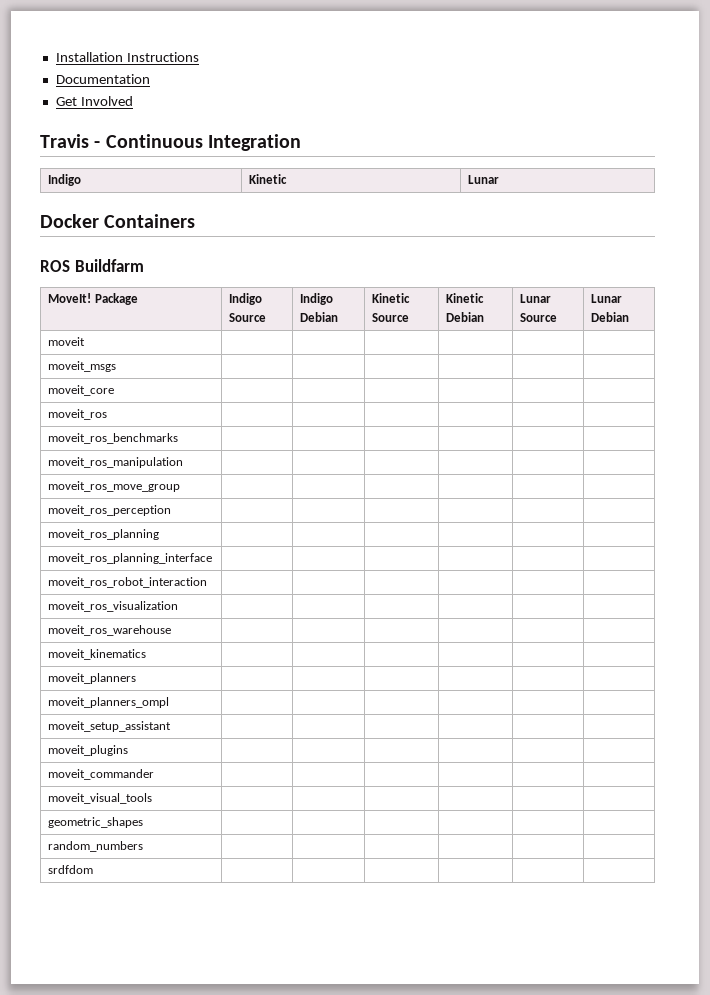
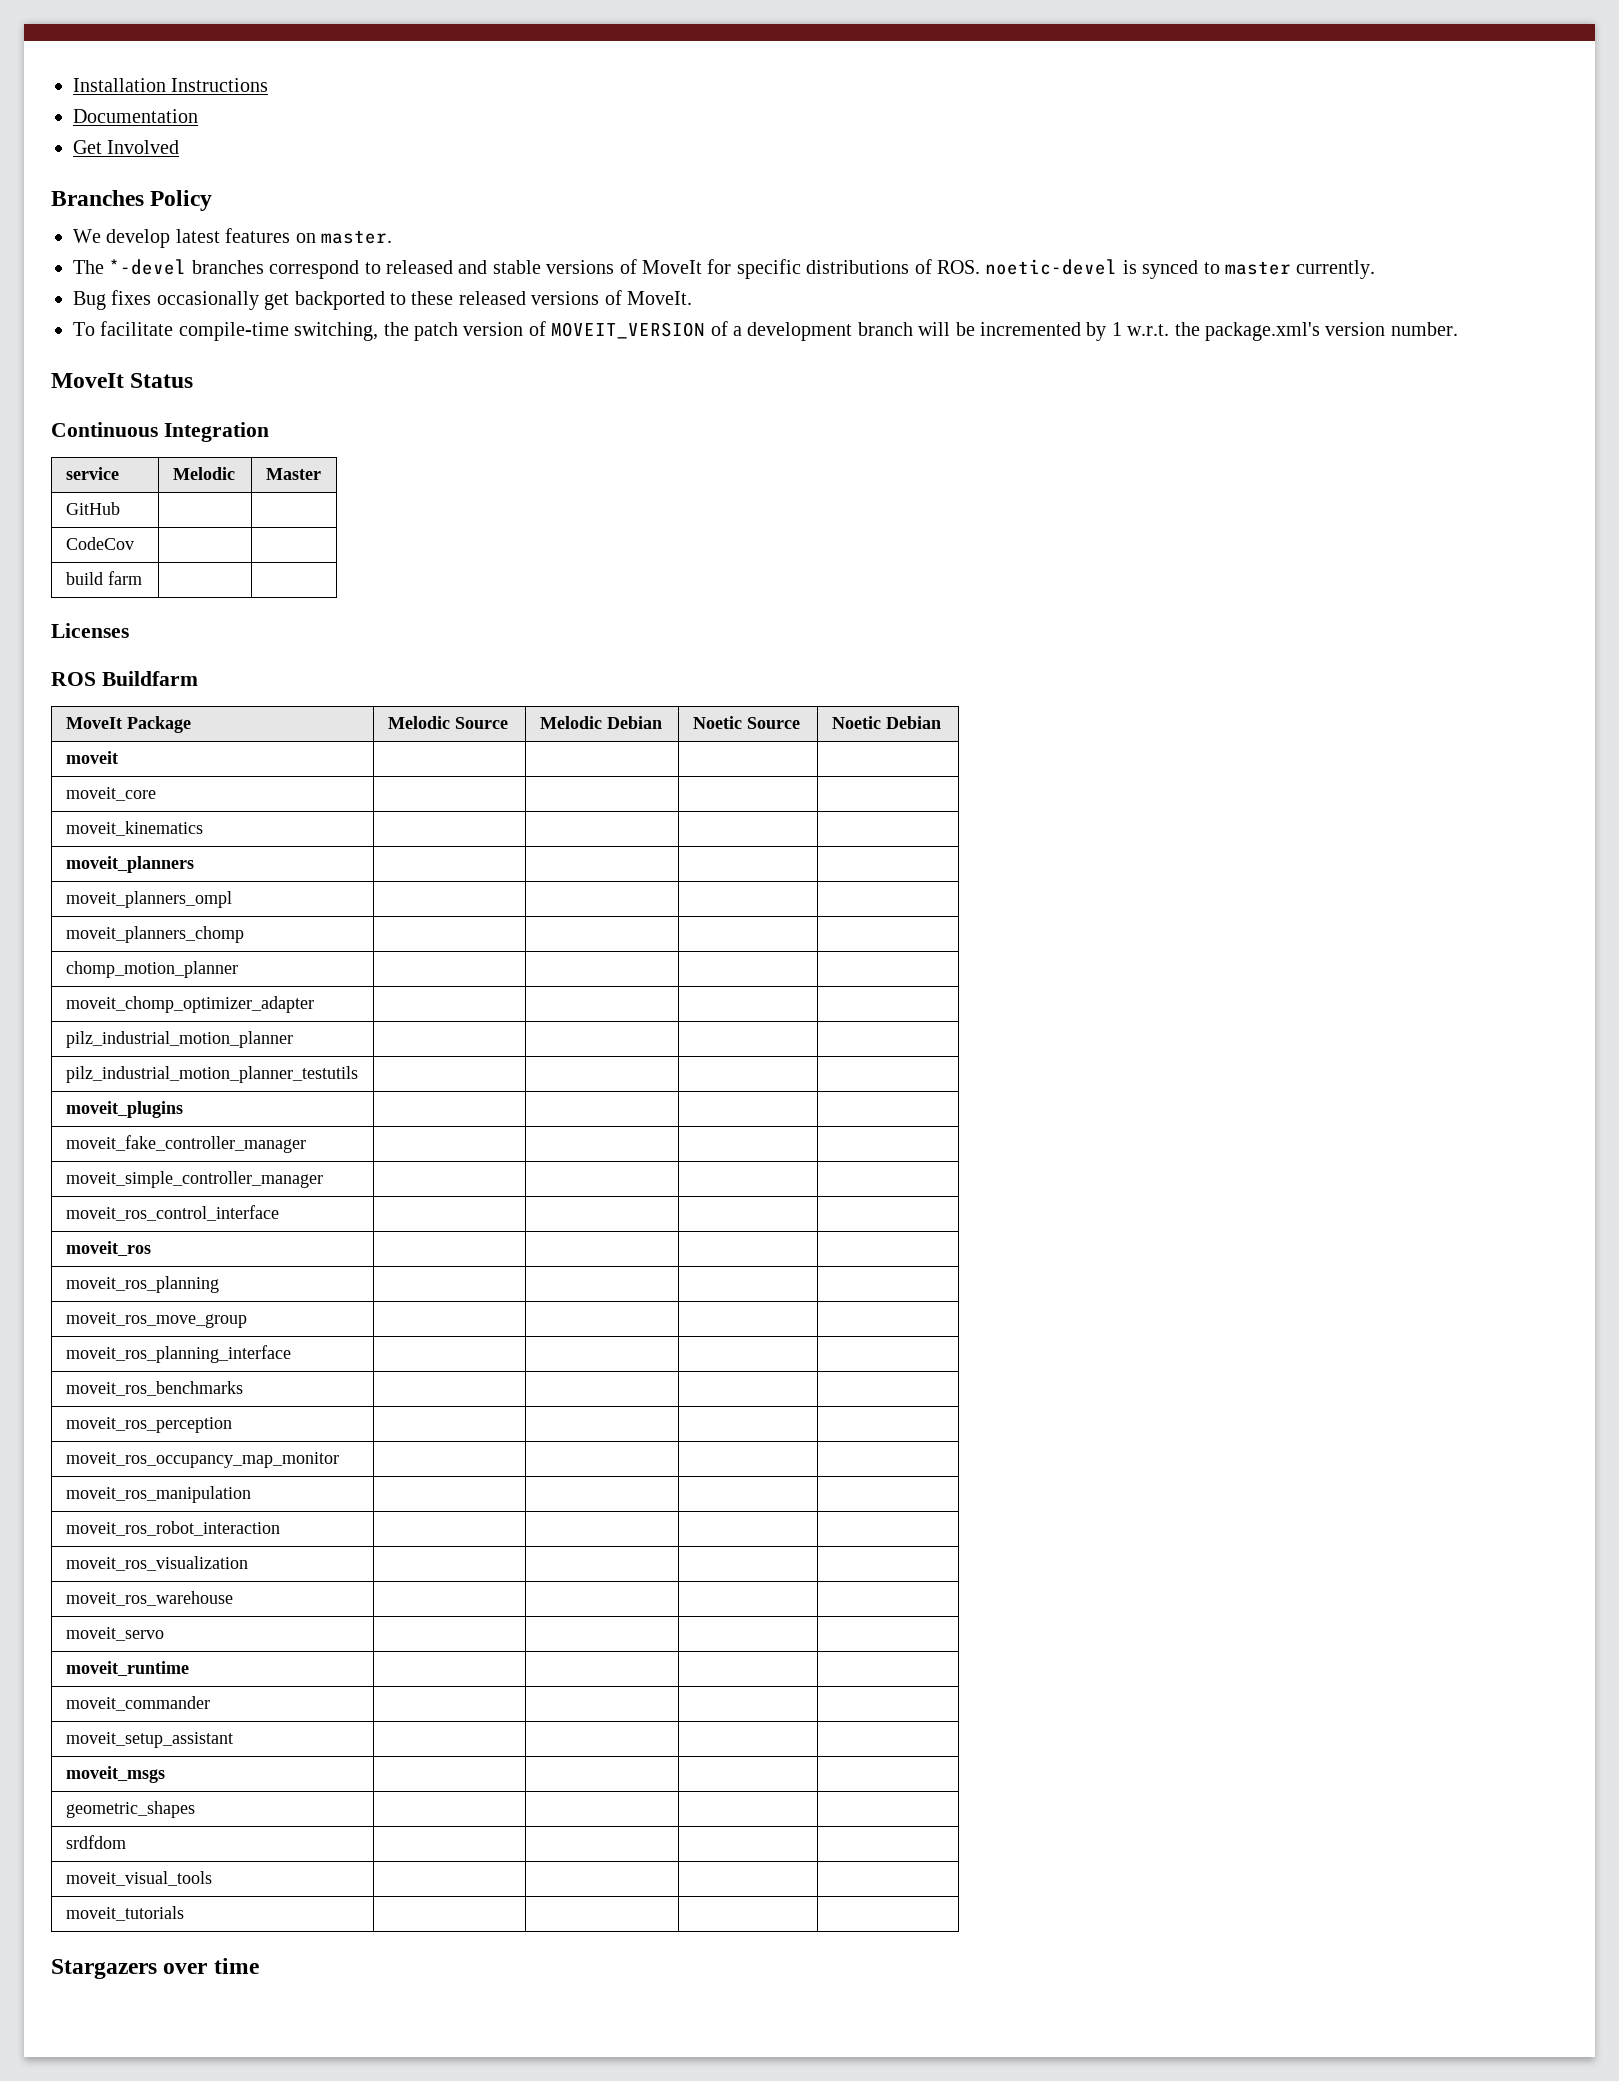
[40,134,301,151] [48,174,82,186] [249,174,288,184] [468,175,500,184] [40,214,196,228] Travis - Continuous Integration // Indigo | Kinetic | Lunar // Docker Containers -> [51,190,213,211] [73,228,392,248] [73,259,1376,279] [73,290,692,310] [73,321,1458,341] [51,373,194,388] [51,422,269,442] [65,467,119,480] [172,467,235,480] [265,468,321,480] [65,502,120,515] [65,537,134,550] [65,571,142,585] [51,623,129,638] Branches Policy // We develop latest features on master. // The *-devel branches correspond to released and stable versions of MoveIt for specific distributions of ROS. noetic-devel is synced to master currently. // Bug fixes occasionally get backported to these released versions of MoveIt. // To facilitate compile-time switching, the patch version of MOVEIT_VERSION of a development branch will be incremented by 1 w.r.t. the package.xml's version number. // MoveIt Status // Continuous Integration // service | Melodic | Master // GitHub | | // CodeCov | | // build farm | | // Licenses
[48,293,92,303] MoveIt! -> [65,717,122,729] MoveIt
[229,293,263,305] [229,313,267,322] [300,293,334,305] [300,312,339,322] [372,293,411,303] [372,313,410,322] [446,293,485,303] [446,312,485,322] [520,294,552,303] [520,313,558,322] [591,294,623,303] [591,312,630,322] [48,337,86,346] [48,361,117,372] [48,385,115,396] [48,409,108,420] [48,433,179,444] [48,457,184,468] [48,481,181,492] [48,505,172,516] [48,529,160,540] [48,553,213,564] [48,577,208,588] [48,601,179,612] [48,625,172,636] [48,649,147,660] [48,673,137,684] [48,697,170,708] [48,721,172,732] [48,745,129,756] [48,769,155,780] [48,793,153,804] [48,817,144,828] [48,841,144,852] [48,865,94,874] Indigo Source | Indigo Debian | Kinetic Source | Kinetic Debian | Lunar Source | Lunar Debian // moveit | | | | | | // moveit_msgs | | | | | | // moveit_core | | | | | | // moveit_ros | | | | | | // moveit_ros_benchmarks | | | | | | // moveit_ros_manipulation | | | | | | // moveit_ros_move_group | | | | | | // moveit_ros_perception | | | | | | // moveit_ros_planning | | | | | | // moveit_ros_planning_interface | | | | | | // moveit_ros_robot_interaction | | | | | | // moveit_ros_visualization | | | | | | // moveit_ros_warehouse | | | | | | // moveit_kinematics | | | | | | // moveit_planners | | | | | | // moveit_planners_ompl | | | | | | // moveit_setup_assistant | | | | | | // moveit_plugins | | | | | | // moveit_commander | | | | | | // moveit_visual_tools | | | | | | // geometric_shapes | | | | | | // random_numbers | | | | | | // srdfdom | | | | | | -> [387,716,508,729] [539,716,662,729] [692,716,800,729] [831,716,941,729] [65,751,118,764] [65,787,156,801] [65,821,203,836] [65,856,194,873] [65,891,232,908] [65,926,244,943] [65,961,238,978] [65,996,314,1013] [65,1031,293,1048] [65,1066,358,1083] [65,1101,183,1118] [65,1135,306,1153] [65,1171,323,1188] [65,1205,279,1221] [65,1241,151,1256] [65,1276,219,1293] [65,1312,247,1328] [65,1345,291,1363] [65,1381,243,1396] [65,1417,232,1433] [65,1452,339,1468] [65,1486,251,1503] [65,1521,280,1536] [65,1556,248,1571] [65,1591,233,1606] [65,1627,164,1641] [65,1661,189,1676] [65,1696,210,1711] [65,1732,233,1748] [65,1766,165,1783] [65,1801,195,1818] [65,1835,126,1849] [65,1871,212,1886] [65,1906,184,1921] [51,1958,259,1979] Melodic Source | Melodic Debian | Noetic Source | Noetic Debian // moveit | | | | // moveit_core | | | | // moveit_kinematics | | | | // moveit_planners | | | | // moveit_planners_ompl | | | | // moveit_planners_chomp | | | | // chomp_motion_planner | | | | // moveit_chomp_optimizer_adapter | | | | // pilz_industrial_motion_planner | | | | // pilz_industrial_motion_planner_testutils | | | | // moveit_plugins | | | | // moveit_fake_controller_manager | | | | // moveit_simple_controller_manager | | | | // moveit_ros_control_interface | | | | // moveit_ros | | | | // moveit_ros_planning | | | | // moveit_ros_move_group | | | | // moveit_ros_planning_interface | | | | // moveit_ros_benchmarks | | | | // moveit_ros_perception | | | | // moveit_ros_occupancy_map_monitor | | | | // moveit_ros_manipulation | | | | // moveit_ros_robot_interaction | | | | // moveit_ros_visualization | | | | // moveit_ros_warehouse | | | | // moveit_servo | | | | // moveit_runtime | | | | // moveit_commander | | | | // moveit_setup_assistant | | | | // moveit_msgs | | | | // geometric_shapes | | | | // srdfdom | | | | // moveit_visual_tools | | | | // moveit_tutorials | | | | // Stargazers over time

